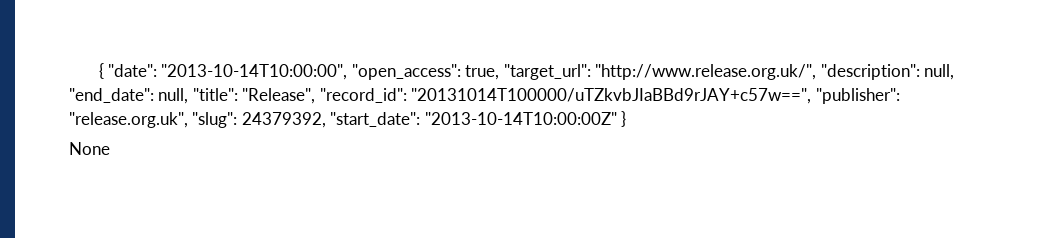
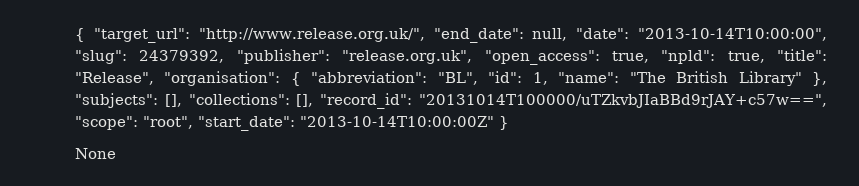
[98,63,955,80] [69,88,900,104] [69,112,326,128] { "date": "2013-10-14T10:00:00", "open_access": true, "target_url": "http://www.release.org.uk/", "description": null, "end_date": null, "title": "Release", "record_id": "20131014T100000/uTZkvbJIaBBd9rJAY+c57w==", "publisher": "release.org.uk", "slug": 24379392, -> [75,28,827,43] [75,49,827,65] [75,71,827,86] [75,93,827,109] [75,116,193,130] { "target_url": "http://www.release.org.uk/", "end_date": null, "date": "2013-10-14T10:00:00", "slug": 24379392, "publisher": "release.org.uk", "open_access": true, "npld": true, "title": "Release", "organisation": { "abbreviation": "BL", "id": 1, "name": "The British Library" }, "subjects": [], "collections": [], "record_id": "20131014T100000/uTZkvbJIaBBd9rJAY+c57w==", "scope": "root",

